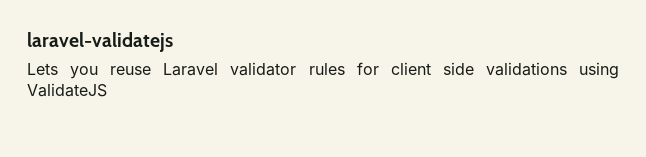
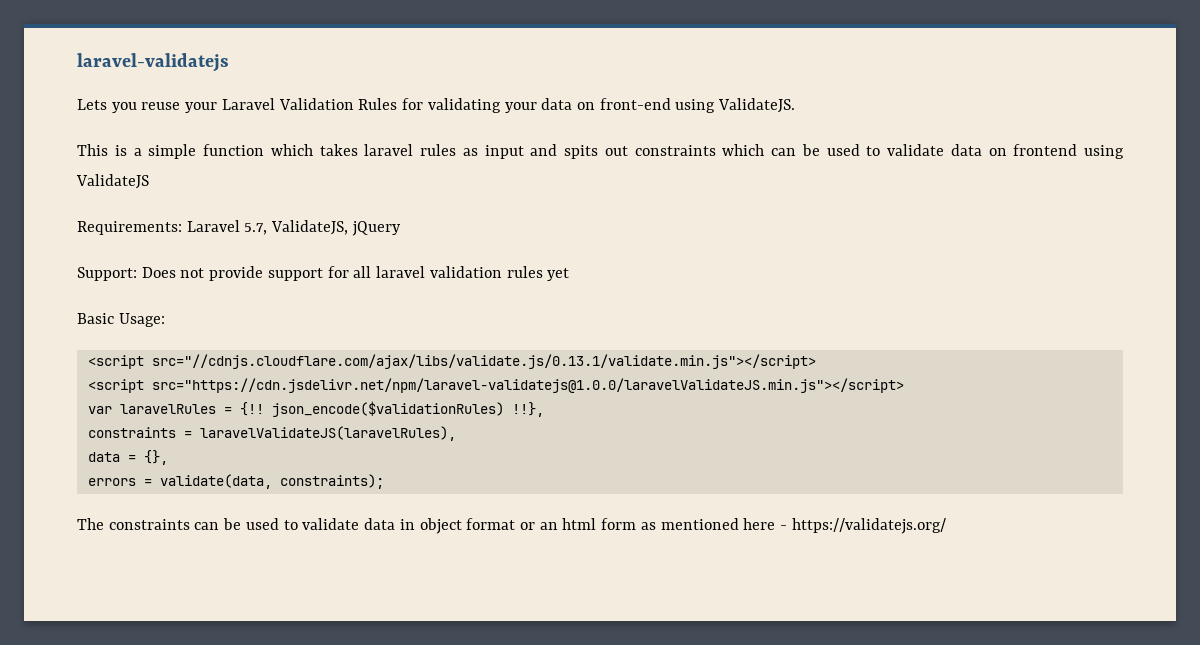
[163,62,620,79] [27,83,107,97] Laravel validator rules for client side validations using ValidateJS -> [185,98,796,113] [77,144,1124,159] [76,174,149,189] [77,220,401,236] [77,266,570,281] [77,313,165,327] [87,354,816,369] [87,378,904,393] [87,401,544,417] [87,426,456,441] [87,450,168,465] [87,474,384,489] [77,518,946,534] your Laravel Validation Rules for validating your data on front-end using ValidateJS. // This is a simple function which takes laravel rules as input and spits out constraints which can be used to validate data on frontend using ValidateJS // Requirements: Laravel 5.7, ValidateJS, jQuery // Support: Does not provide support for all laravel validation rules yet // Basic Usage: // <script src="//cdnjs.cloudflare.com/ajax/libs/validate.js/0.13.1/validate.min.js"></script> // <script src="https://cdn.jsdelivr.net/npm/laravel-validatejs@1.0.0/laravelValidateJS.min.js"></script> // var laravelRules = {!! json_encode($validationRules) !!}, // constraints = laravelValidateJS(laravelRules), // data = {}, // errors = validate(data, constraints); // The constraints can be used to validate data in object format or an html form as mentioned here - https://validatejs.org/

